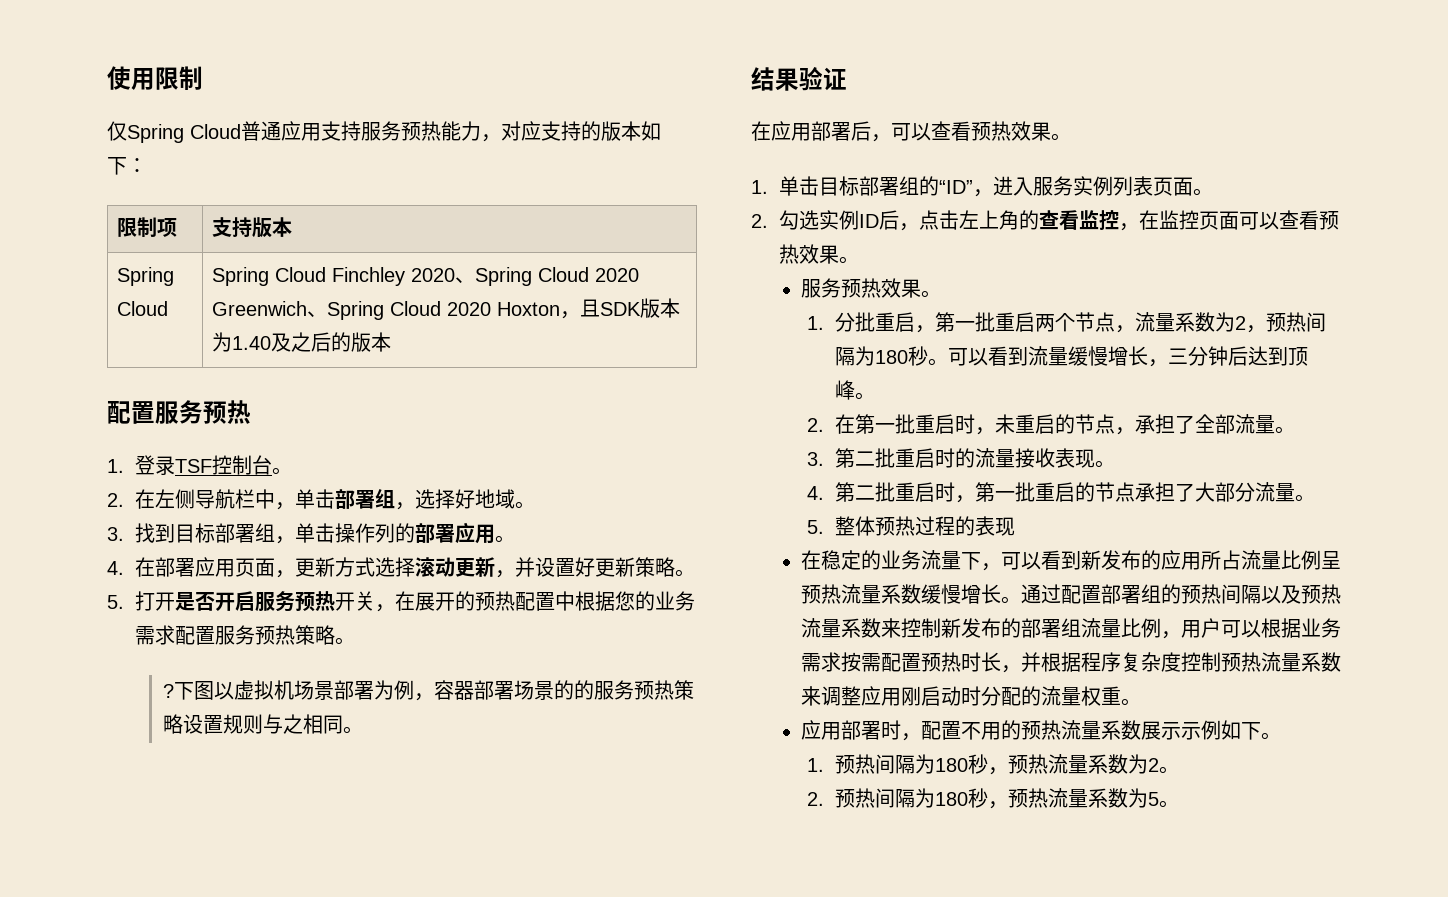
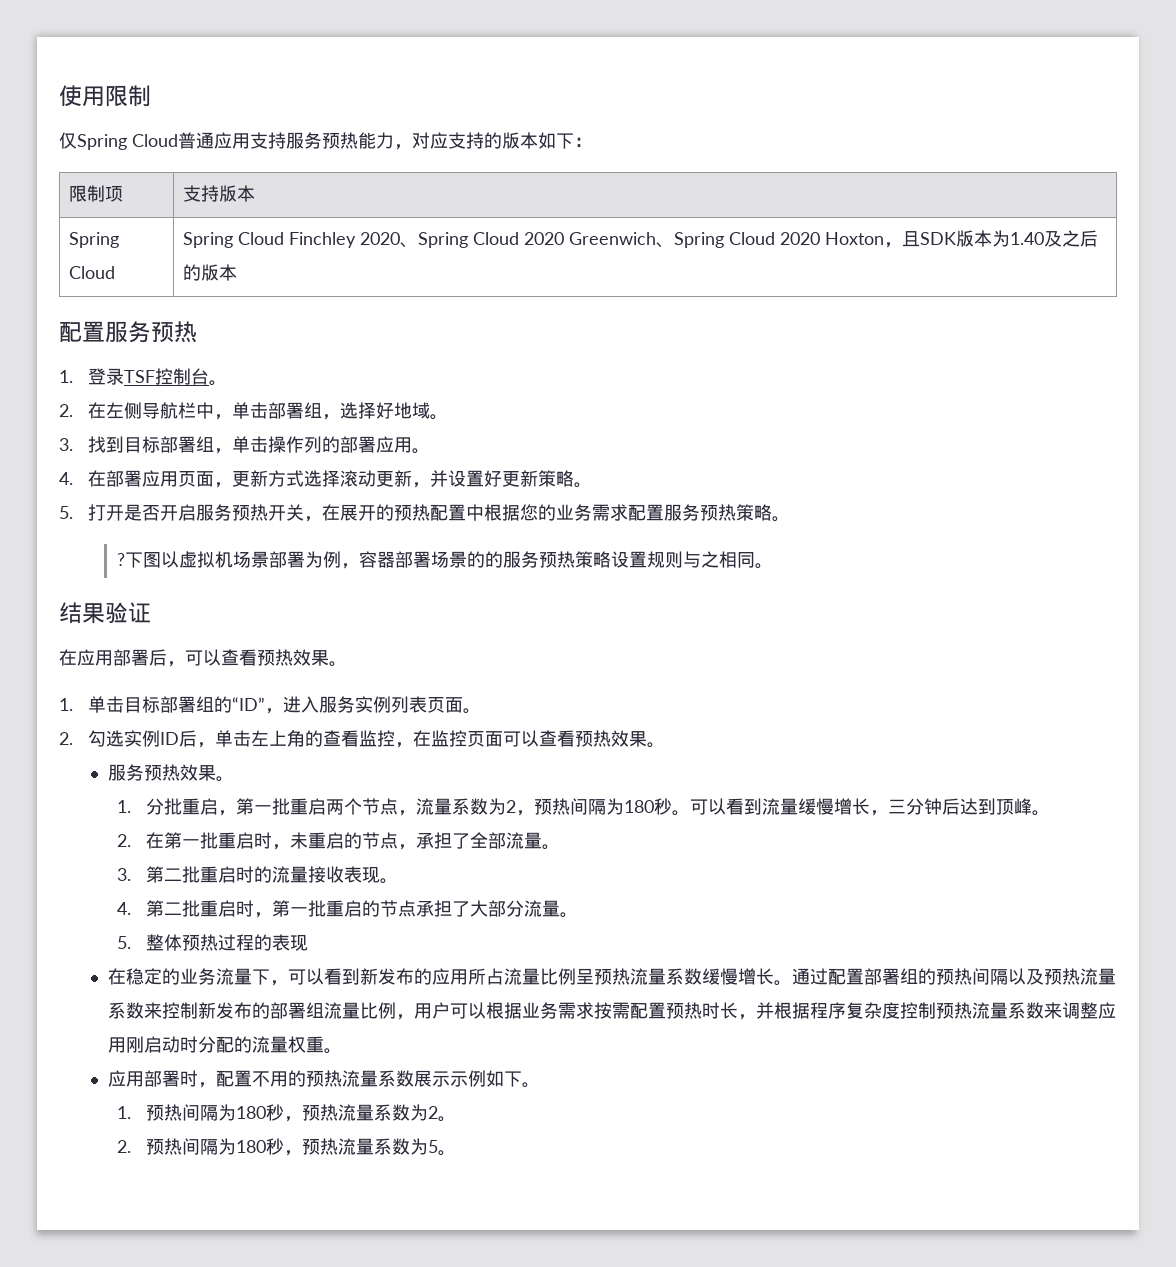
[918,210,939,230] 点 -> [214,730,233,747] 单

